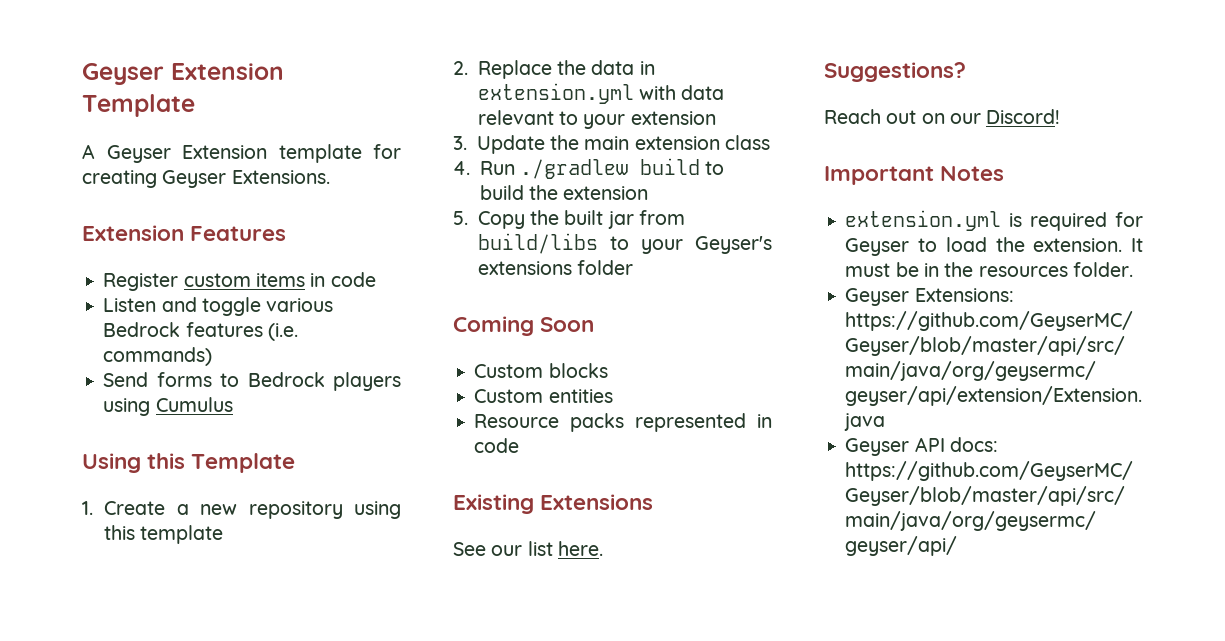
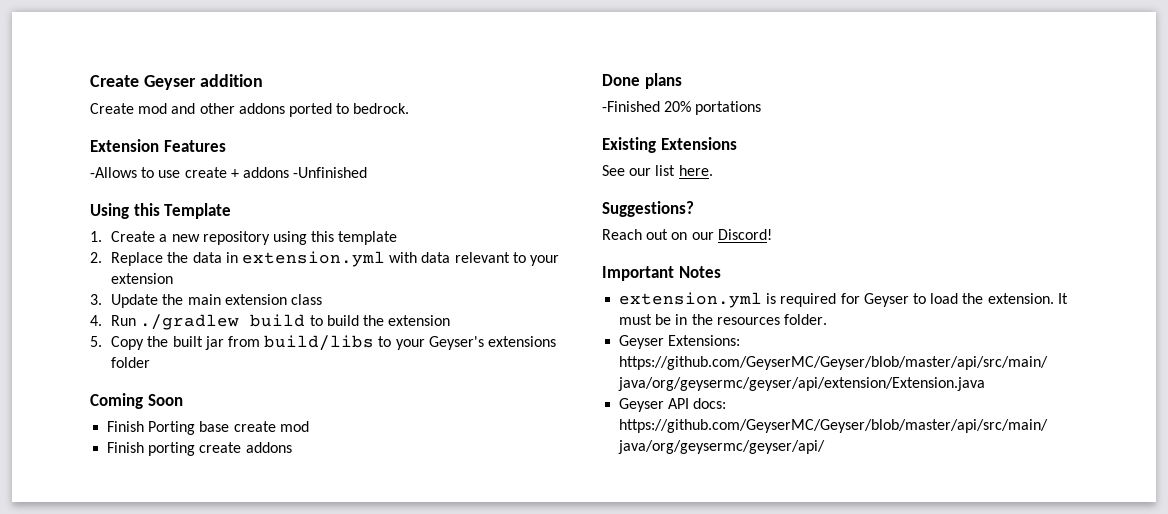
[82,63,284,85] [82,94,195,117] [82,144,401,163] [82,170,330,188] [82,225,287,241] [103,272,376,291] [103,297,334,316] [103,322,298,341] [103,347,213,366] [103,372,401,391] [103,397,233,416] Geyser Extension Template // A Geyser Extension template for creating Geyser Extensions. // Extension Features // Register custom items in code // Listen and toggle various Bedrock features (i.e. commands) // Send forms to Bedrock players using Cumulus -> [90,74,263,90] [90,103,410,117] [90,139,226,152] [90,167,368,178] Create Geyser addition // Create mod and other addons ported to bedrock. // Extension Features // -Allows to use create + addons -Unfinished
[474,363,608,378] [474,389,613,403] [474,413,772,432] [474,438,520,453] Custom blocks // Custom entities // Resource packs represented in code -> [107,421,309,435] [107,442,292,456] [602,73,682,89] [602,101,762,115] Finish Porting base create mod // Finish porting create addons // Done plans // -Finished 20% portations

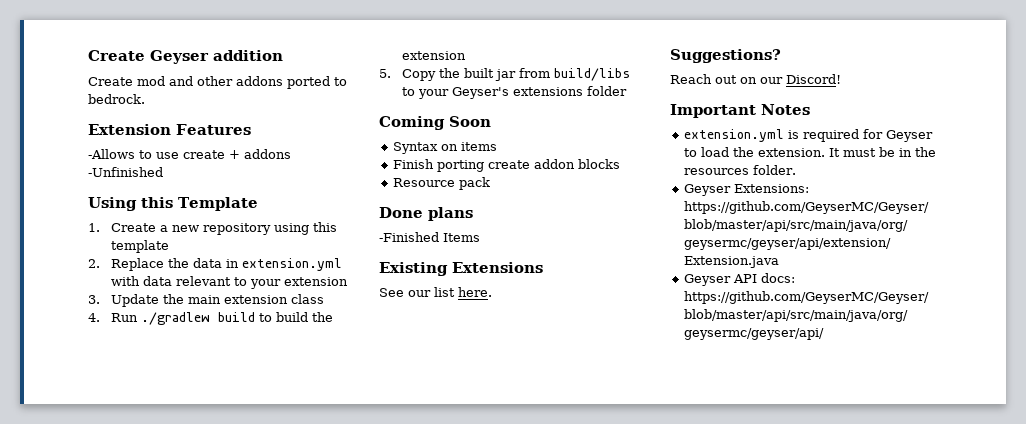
[107,421,309,435] Finish Porting base create mod -> [393,142,498,154] Syntax on items
[245,442,292,453] addons -> [534,159,621,169] [393,177,491,190] addon blocks // Resource pack
[664,101,762,115] 20% portations -> [443,233,480,242] Items

